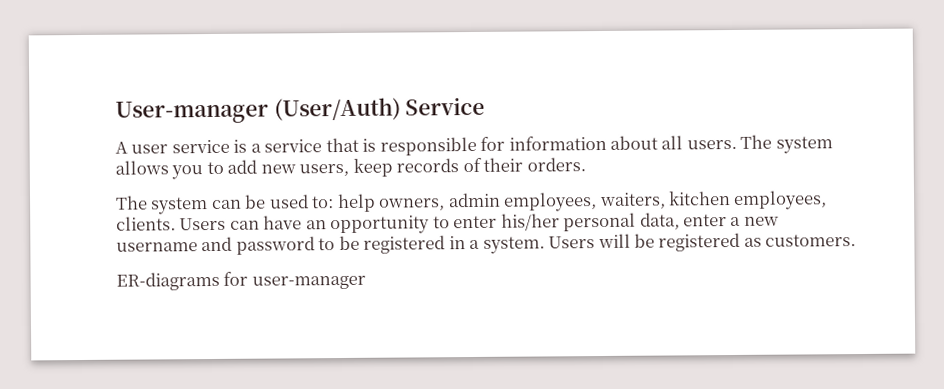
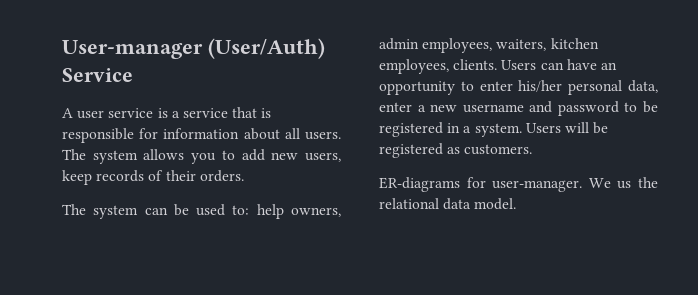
[251,275,366,290] user-manager -> [492,177,658,192] [379,198,517,210] user-manager. We us the relational data model.

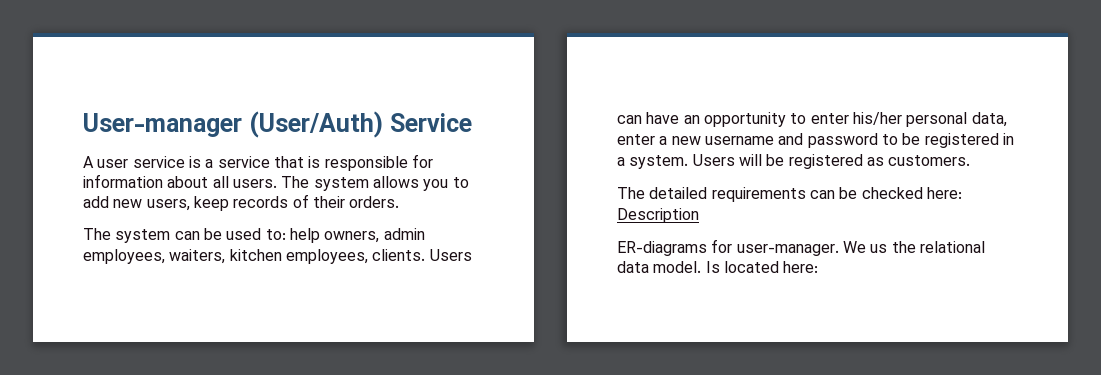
(533, 149) none -> [617,187,962,202] [617,208,699,223] // The detailed requirements can be checked here: Description
(517, 204) none -> [705,261,819,273] Is located here:

